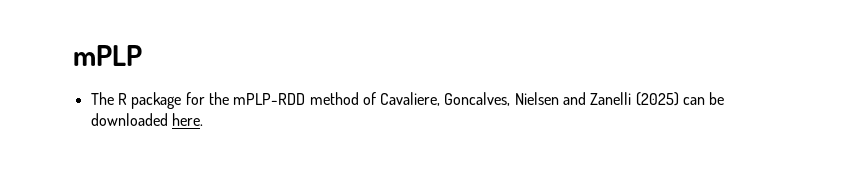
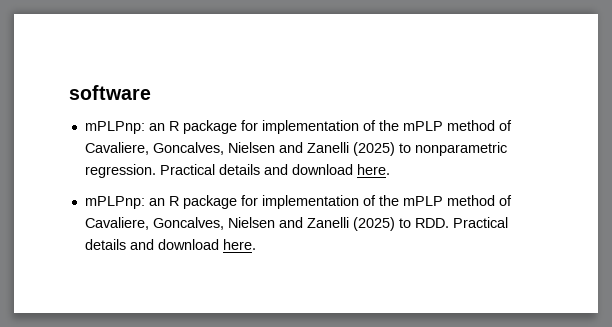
[73,45,142,66] [90,92,725,109] [90,113,168,126] mPLP // The R package for the mPLP-RDD method of Cavaliere, Goncalves, Nielsen and Zanelli (2025) can be downloaded -> [69,85,151,100] [84,120,512,134] [84,142,507,156] [84,164,390,178] [84,195,512,209] [84,217,508,231] [84,239,219,250] software // mPLPnp: an R package for implementation of the mPLP method of Cavaliere, Goncalves, Nielsen and Zanelli (2025) to nonparametric regression. Practical details and download here. // mPLPnp: an R package for implementation of the mPLP method of Cavaliere, Goncalves, Nielsen and Zanelli (2025) to RDD. Practical details and download

